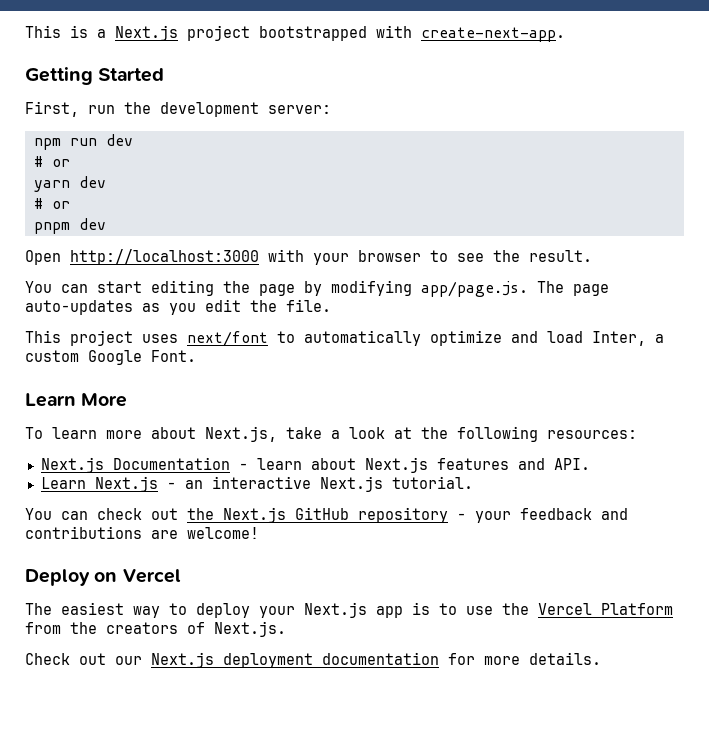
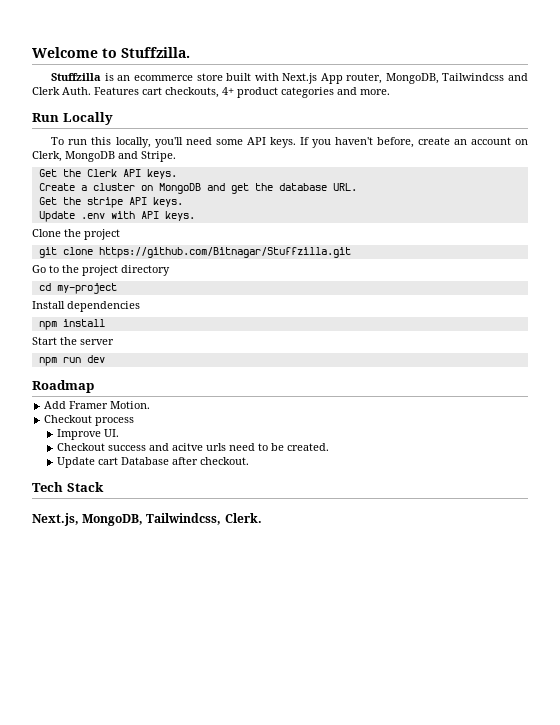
[25,25,565,42] [25,67,165,85] [25,101,331,117] [33,134,133,150] [33,156,70,167] [33,176,106,192] [33,198,70,209] [33,218,106,234] [25,249,592,265] [25,280,609,297] [25,299,331,315] [25,330,664,347] [25,350,196,365] [25,393,128,407] [25,426,637,442] [40,457,590,473] [40,476,473,492] [25,507,628,523] [25,526,259,539] [25,569,181,586] [25,602,673,618] [25,621,286,637] [25,652,601,668] This is a Next.js project bootstrapped with create-next-app. // Getting Started // First, run the development server: // npm run dev // # or // yarn dev // # or // pnpm dev // Open http://localhost:3000 with your browser to see the result. // You can start editing the page by modifying app/page.js. The page auto-updates as you edit the file. // This project uses next/font to automatically optimize and load Inter, a custom Google Font. // Learn More // To learn more about Next.js, take a look at the following resources: // Next.js Documentation - learn about Next.js features and API. // Learn Next.js - an interactive Next.js tutorial. // You can check out the Next.js GitHub repository - your feedback and contributions are welcome! // Deploy on Vercel // The easiest way to deploy your Next.js app is to use the Vercel Platform from the creators of Next.js. // Check out our Next.js deployment documentation for more details. -> [32,47,190,58] [51,73,528,84] [32,87,390,98] [32,112,113,125] [51,137,528,148] [32,151,176,162] [38,169,177,179] [38,183,357,194] [38,197,183,208] [38,211,195,222] [32,229,120,240] [38,247,351,258] [32,265,170,276] [38,283,117,294] [32,301,140,312] [38,319,105,330] [32,337,114,345] [38,355,105,366] [32,380,94,393] [44,401,151,409] [44,415,135,426] [56,429,119,440] [56,443,329,451] [56,457,249,468] [32,482,104,492] [32,513,262,526] Welcome to Stuffzilla. // Stuffzilla is an ecommerce store built with Next.js App router, MongoDB, Tailwindcss and Clerk Auth. Features cart checkouts, 4+ product categories and more. // Run Locally // To run this locally, you'll need some API keys. If you haven't before, create an account on Clerk, MongoDB and Stripe. // Get the Clerk API keys. // Create a cluster on MongoDB and get the database URL. // Get the stripe API keys. // Update .env with API keys. // Clone the project // git clone https://github.com/Bitnagar/Stuffzilla.git // Go to the project directory // cd my-project // Install dependencies // npm install // Start the server // npm run dev // Roadmap // Add Framer Motion. // Checkout process // Improve UI. // Checkout success and acitve urls need to be created. // Update cart Database after checkout. // Tech Stack // Next.js, MongoDB, Tailwindcss, Clerk.

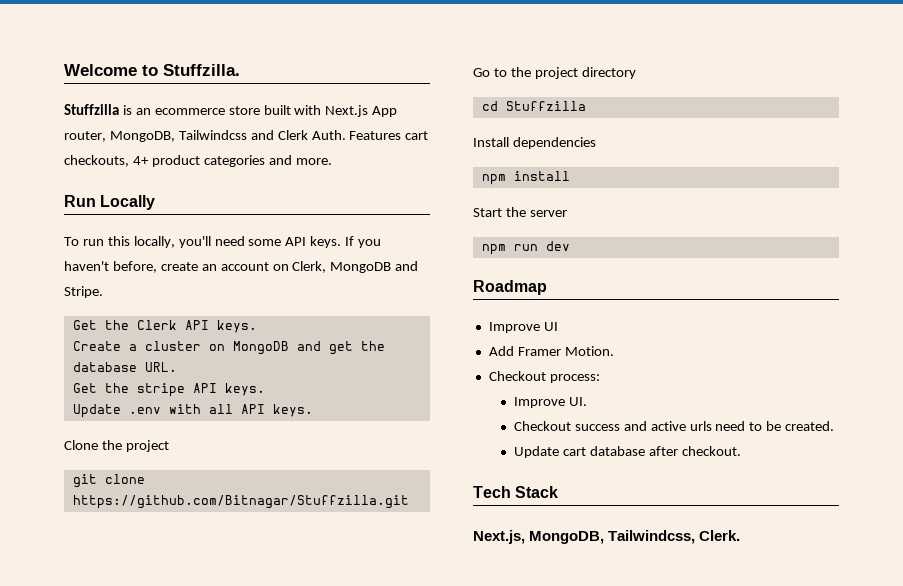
(135, 215) none -> [208,404,233,414] all
[56,283,117,294] my-project -> [505,101,586,111] Stuffzilla
(94, 386) none -> [488,322,558,333] // Improve UI
[95,417,135,426] process -> [549,374,600,383] process:
[171,443,203,451] acitve -> [650,421,686,431] active
[120,457,169,465] Database -> [589,446,645,456] database

